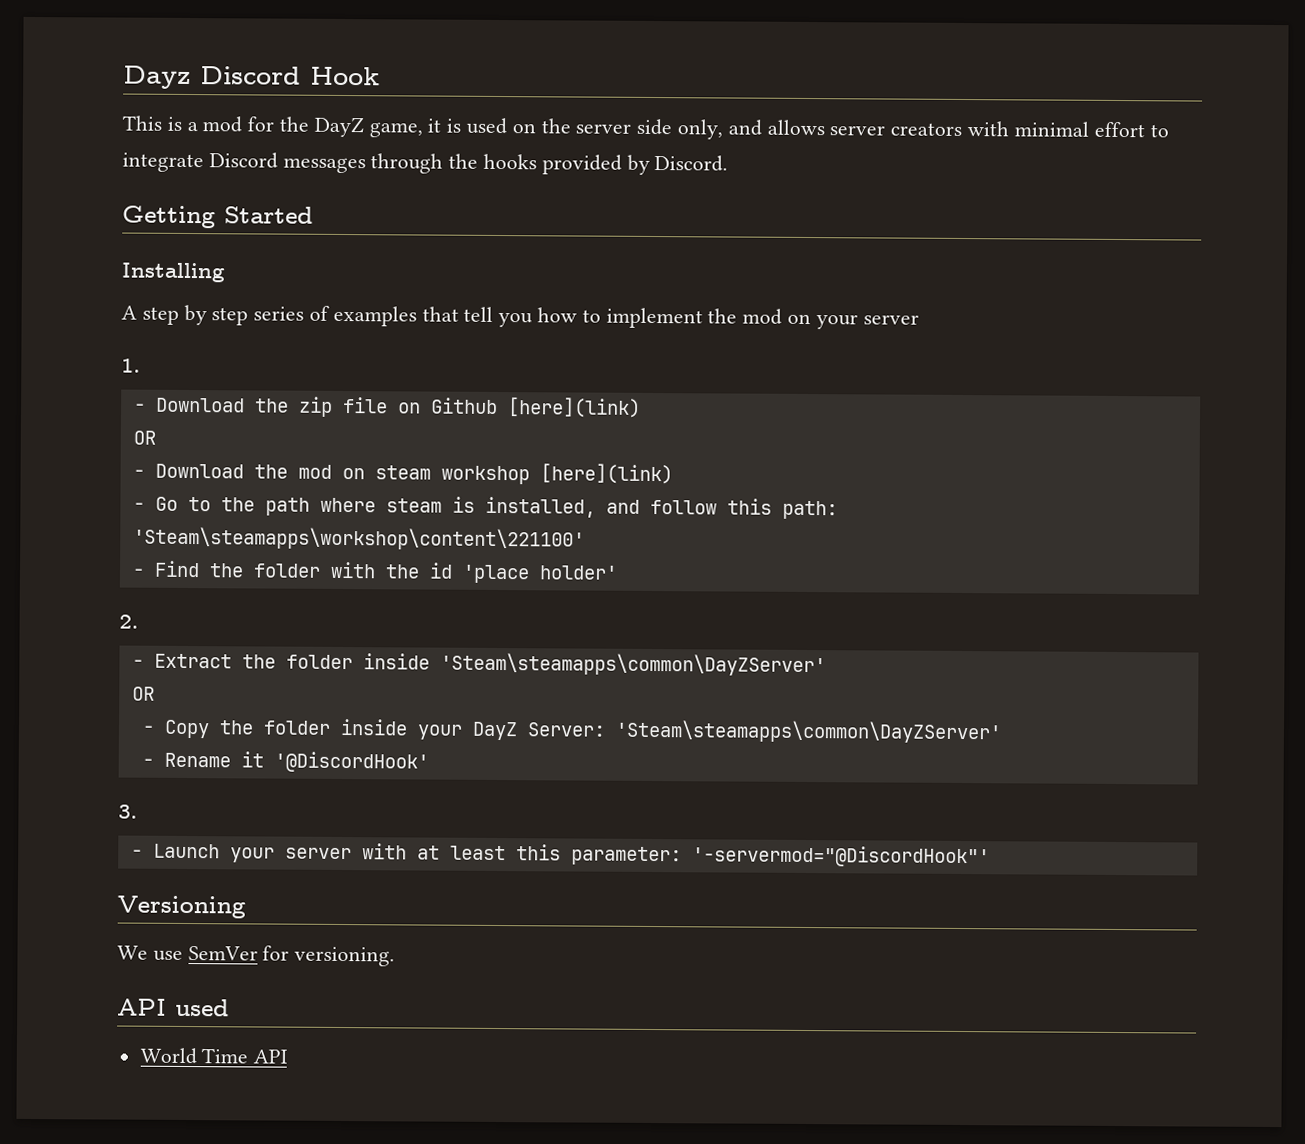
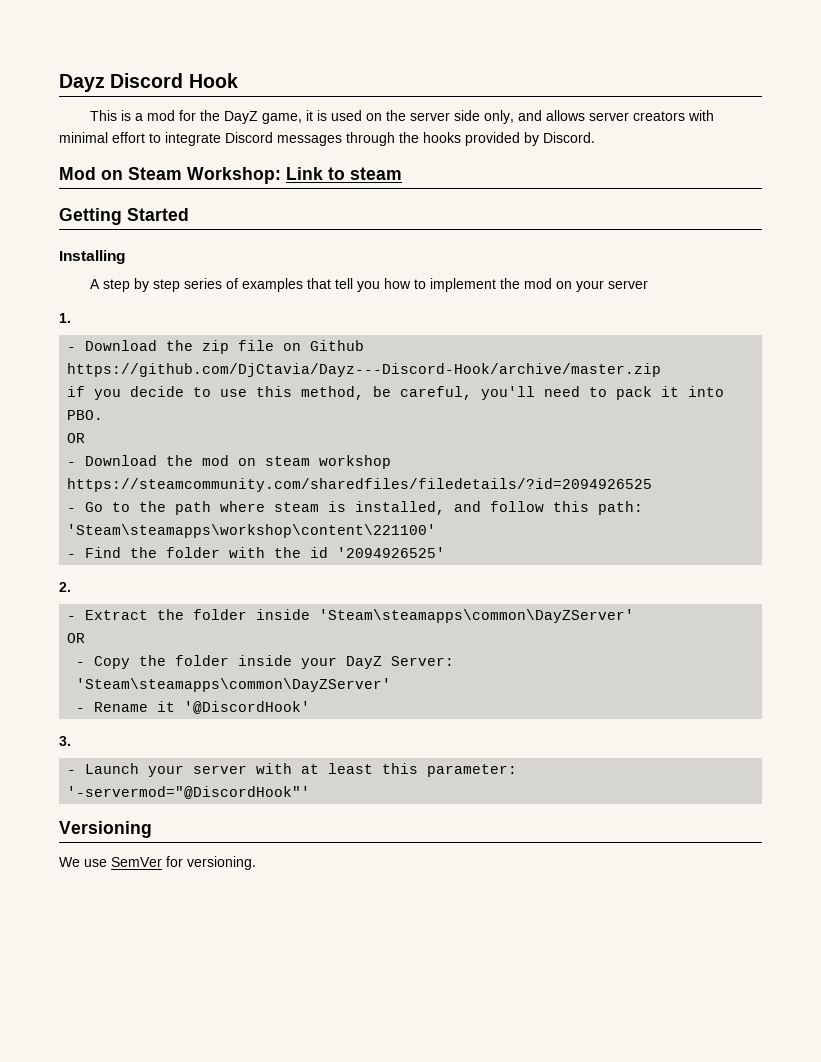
(729, 163) none -> [59,167,402,184] // Mod on Steam Workshop: Link to steam
[506,397,641,418] [here](link) -> [67,363,662,377] [67,386,725,400] [67,410,104,420] https://github.com/DjCtavia/Dayz---Discord-Hook/archive/master.zip // if you decide to use this method, be careful, you'll need to pack it into PBO.
[539,463,673,485] [here](link) -> [67,478,653,492] https://steamcommunity.com/sharedfiles/filedetails/?id=2094926525
[461,564,618,584] 'place holder' -> [337,547,446,558] '2094926525'
[117,998,229,1017] [139,1047,289,1065] // API used // World Time API -> (256, 863) none

